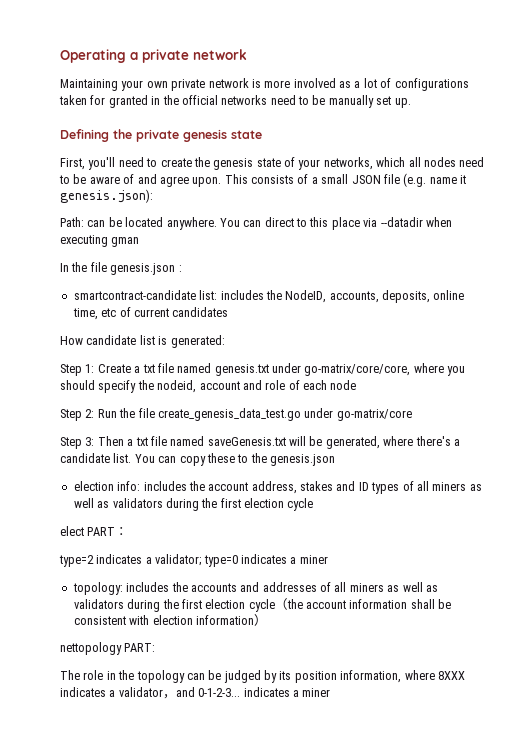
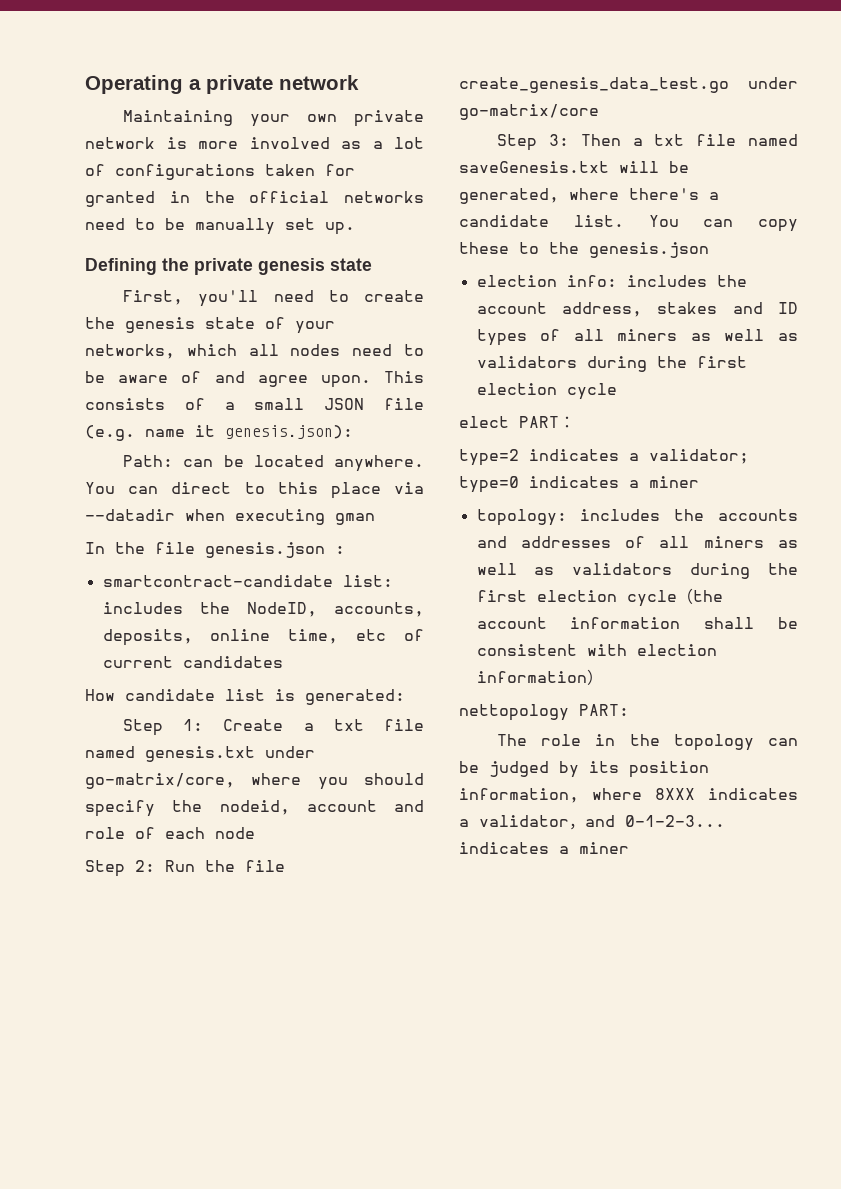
[304,364,411,376] go-matrix/core/core, -> [85,773,235,789] go-matrix/core,

